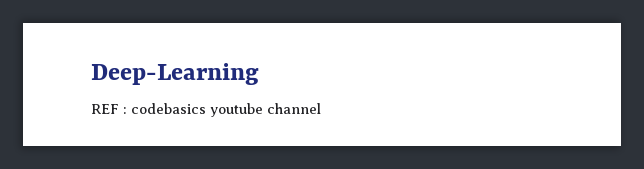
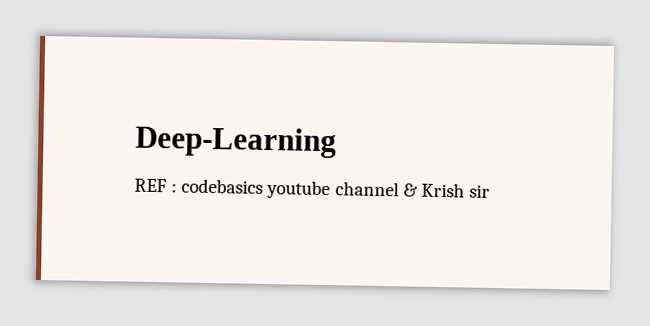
(321, 108) none -> [402,182,490,198] & Krish sir

